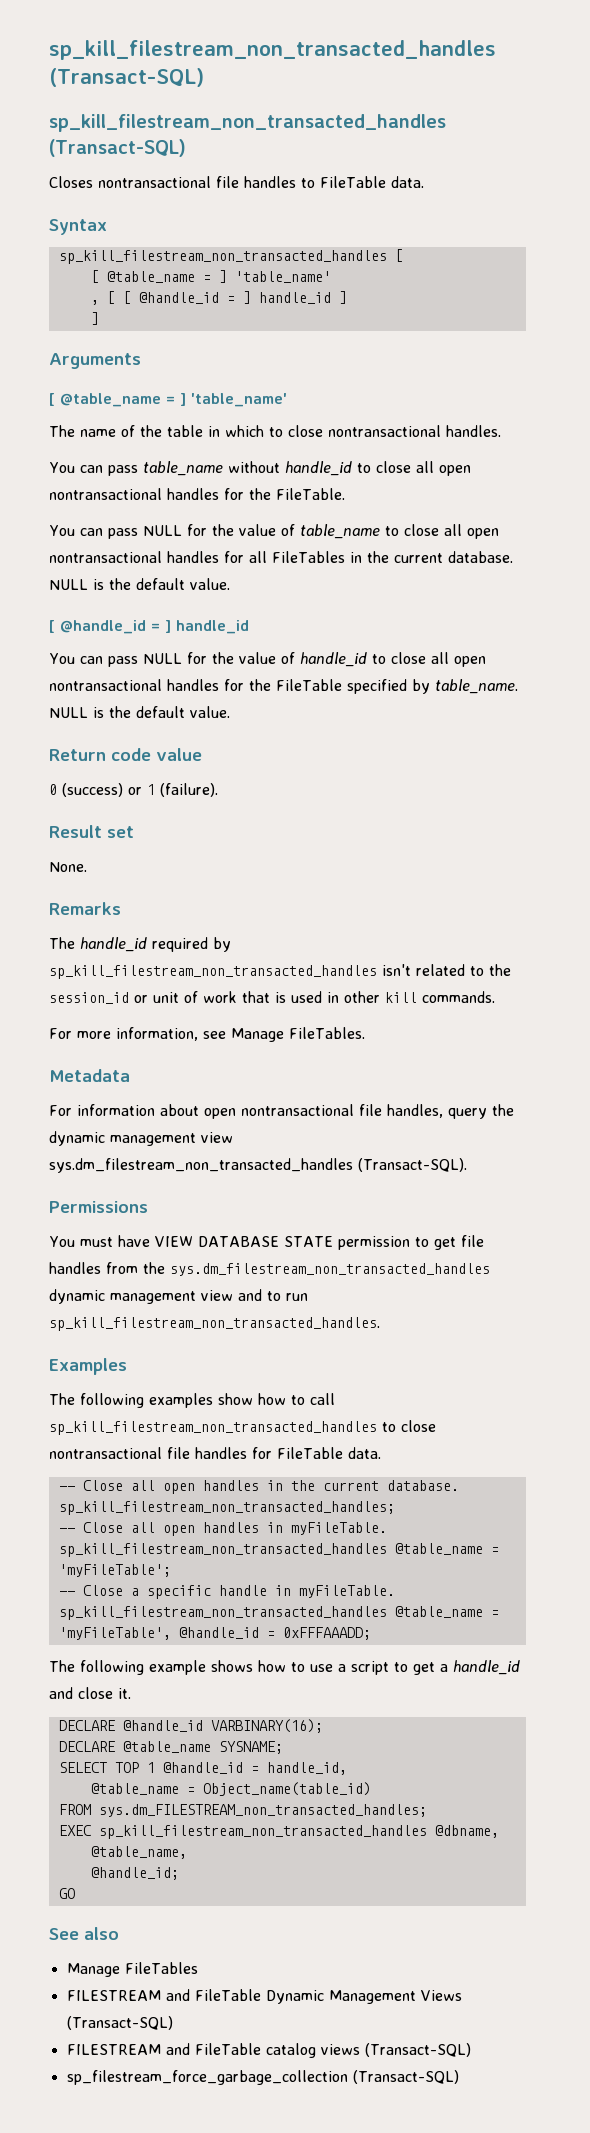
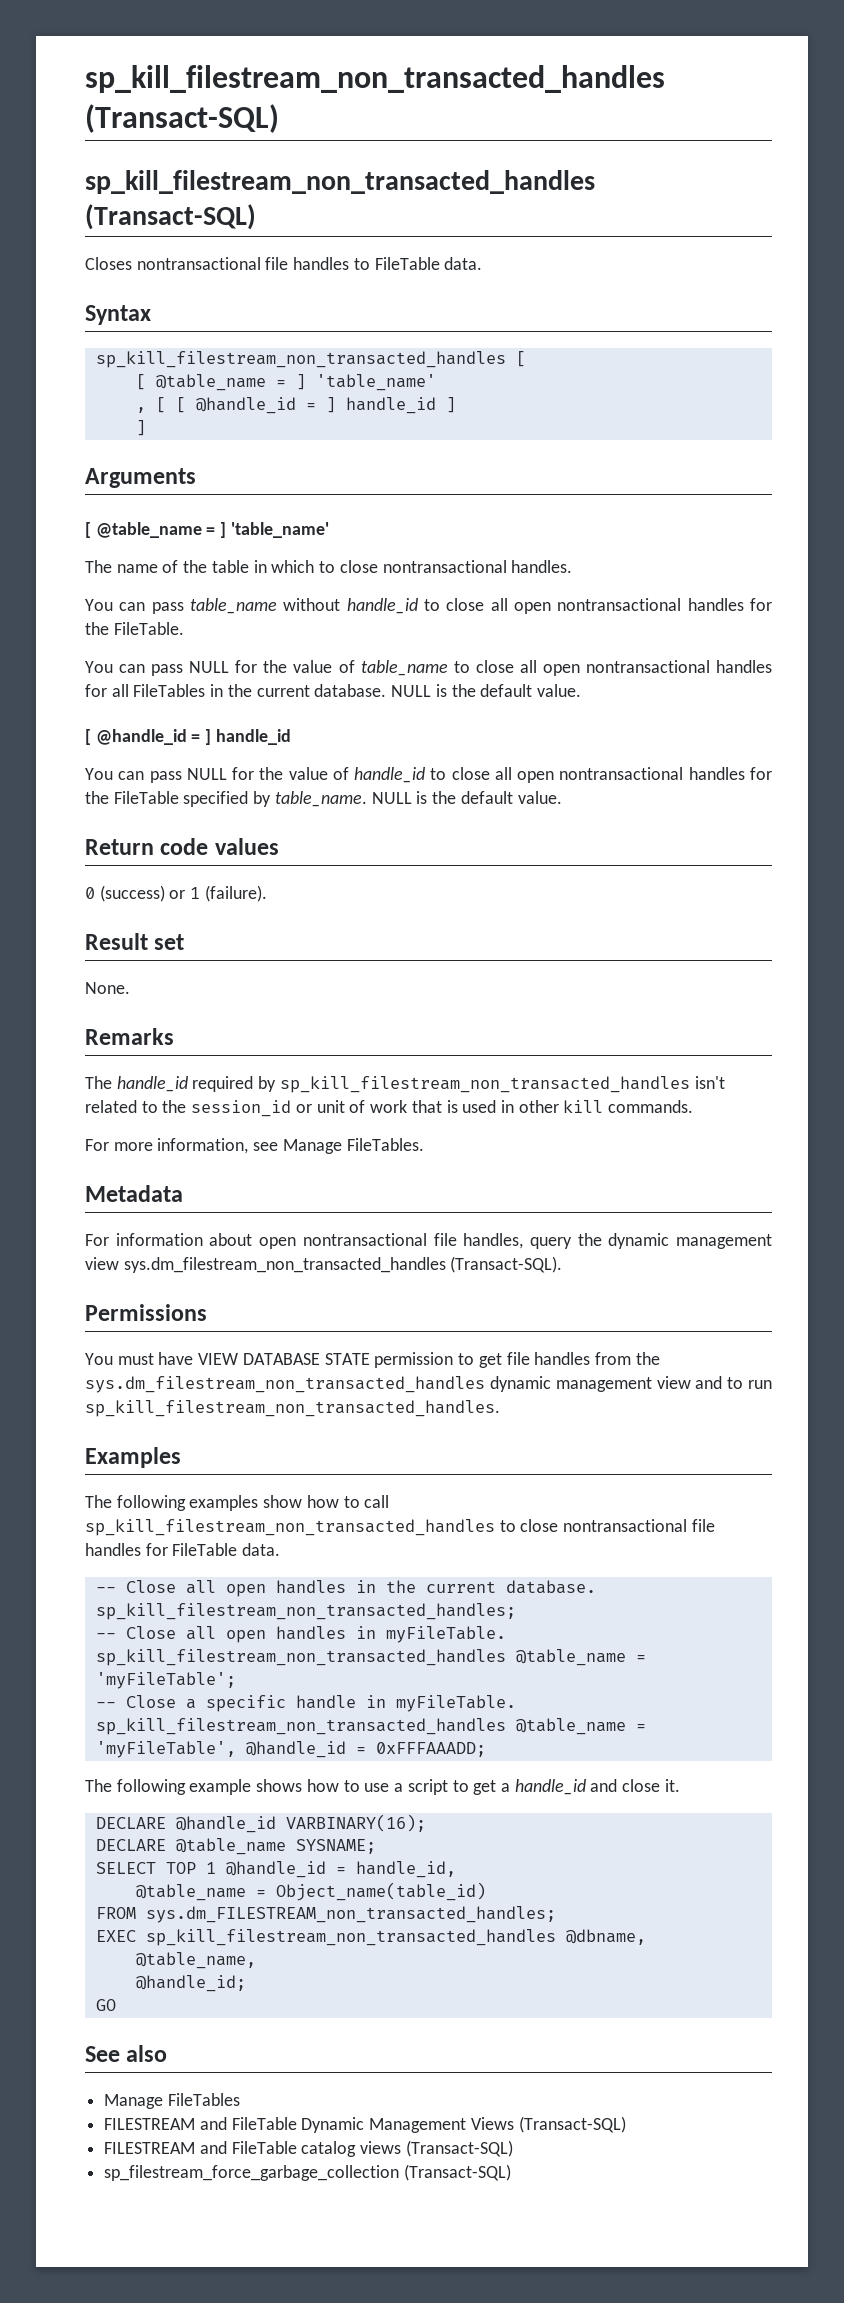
[156,748,202,761] value -> [214,838,279,855] values

